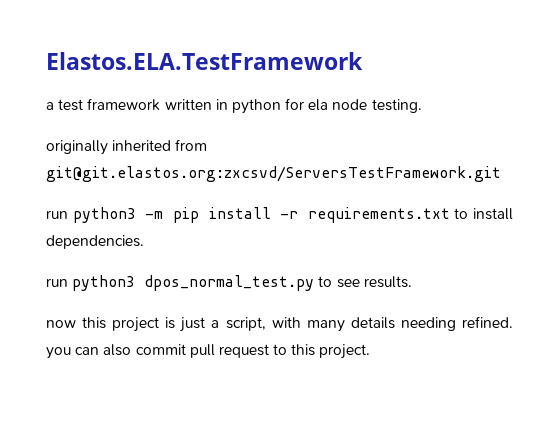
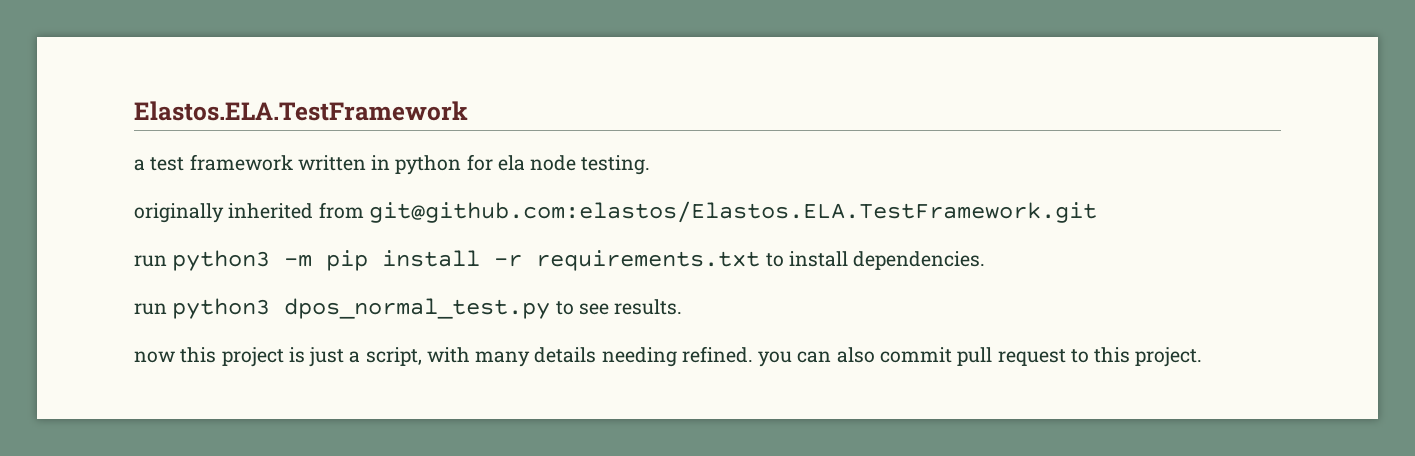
[46,166,501,182] git@git.elastos.org:zxcsvd/ServersTestFramework.git -> [368,201,1097,223] git@github.com:elastos/Elastos.ELA.TestFramework.git

